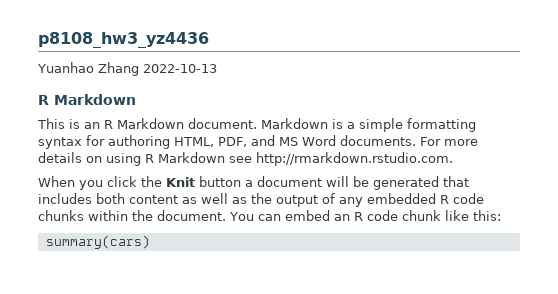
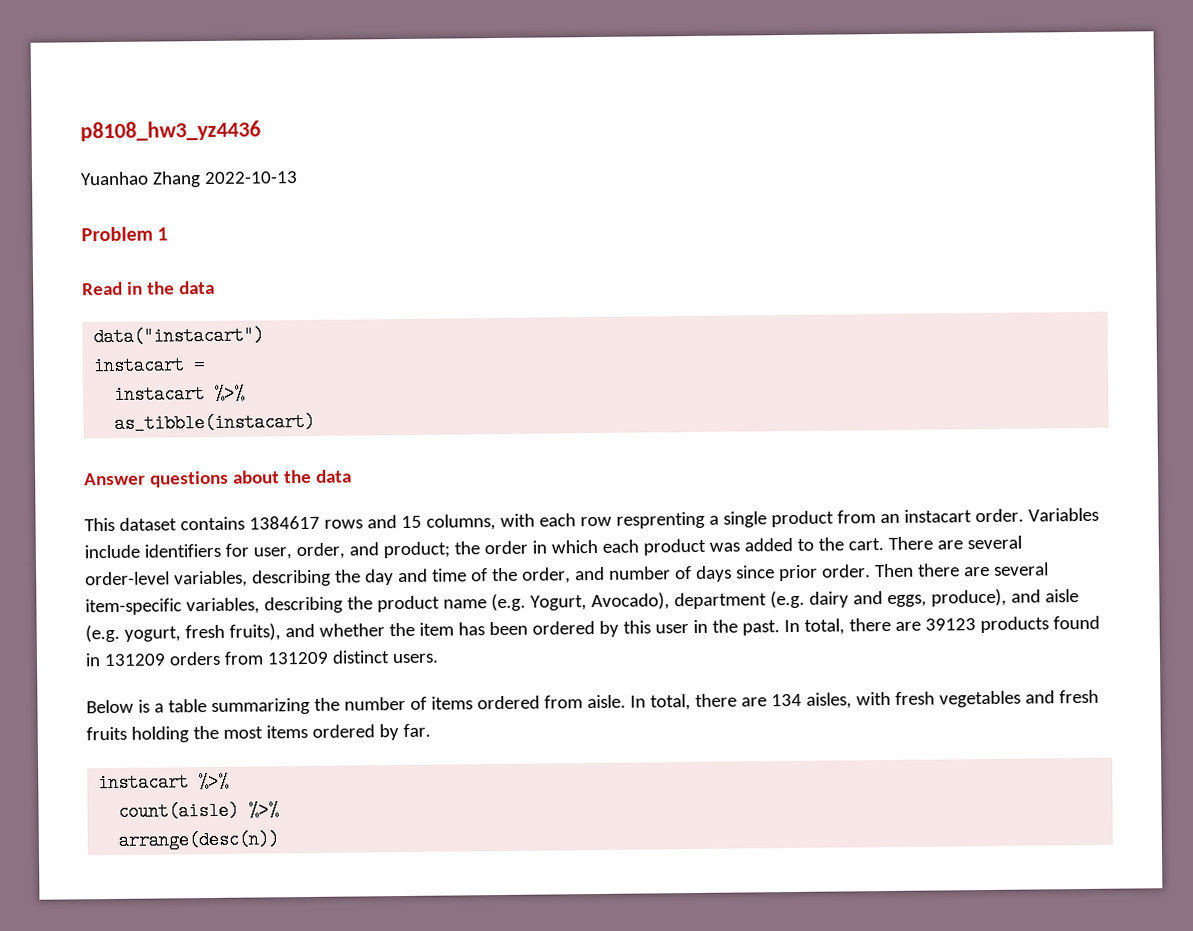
[38,94,136,105] [37,118,476,132] [38,135,478,149] [38,152,453,166] [38,176,469,190] [38,193,484,207] [38,210,501,221] [45,235,150,249] R Markdown // This is an R Markdown document. Markdown is a simple formatting syntax for authoring HTML, PDF, and MS Word documents. For more details on using R Markdown see http://rmarkdown.rstudio.com. // When you click the Knit button a document will be generated that includes both content as well as the output of any embedded R code chunks within the document. You can embed an R code chunk like this: // summary(cars) -> [81,226,169,242] [82,280,215,296] [93,326,265,347] [93,356,206,376] [114,384,246,404] [114,412,316,433] [84,469,352,488] [84,507,1099,532] [84,535,1022,560] [85,562,1049,588] [85,588,1079,616] [85,615,1100,643] [85,650,439,667] [86,689,1099,715] [86,723,431,743] [98,772,230,793] [118,801,280,821] [118,830,280,850] Problem 1 // Read in the data // data("instacart") // instacart = // instacart %>% // as_tibble(instacart) // Answer questions about the data // This dataset contains 1384617 rows and 15 columns, with each row resprenting a single product from an instacart order. Variables include identifiers for user, order, and product; the order in which each product was added to the cart. There are several order-level variables, describing the day and time of the order, and number of days since prior order. Then there are several item-specific variables, describing the product name (e.g. Yogurt, Avocado), department (e.g. dairy and eggs, produce), and aisle (e.g. yogurt, fresh fruits), and whether the item has been ordered by this user in the past. In total, there are 39123 products found in 131209 orders from 131209 distinct users. // Below is a table summarizing the number of items ordered from aisle. In total, there are 134 aisles, with fresh vegetables and fresh fruits holding the most items ordered by far. // instacart %>% // count(aisle) %>% // arrange(desc(n))

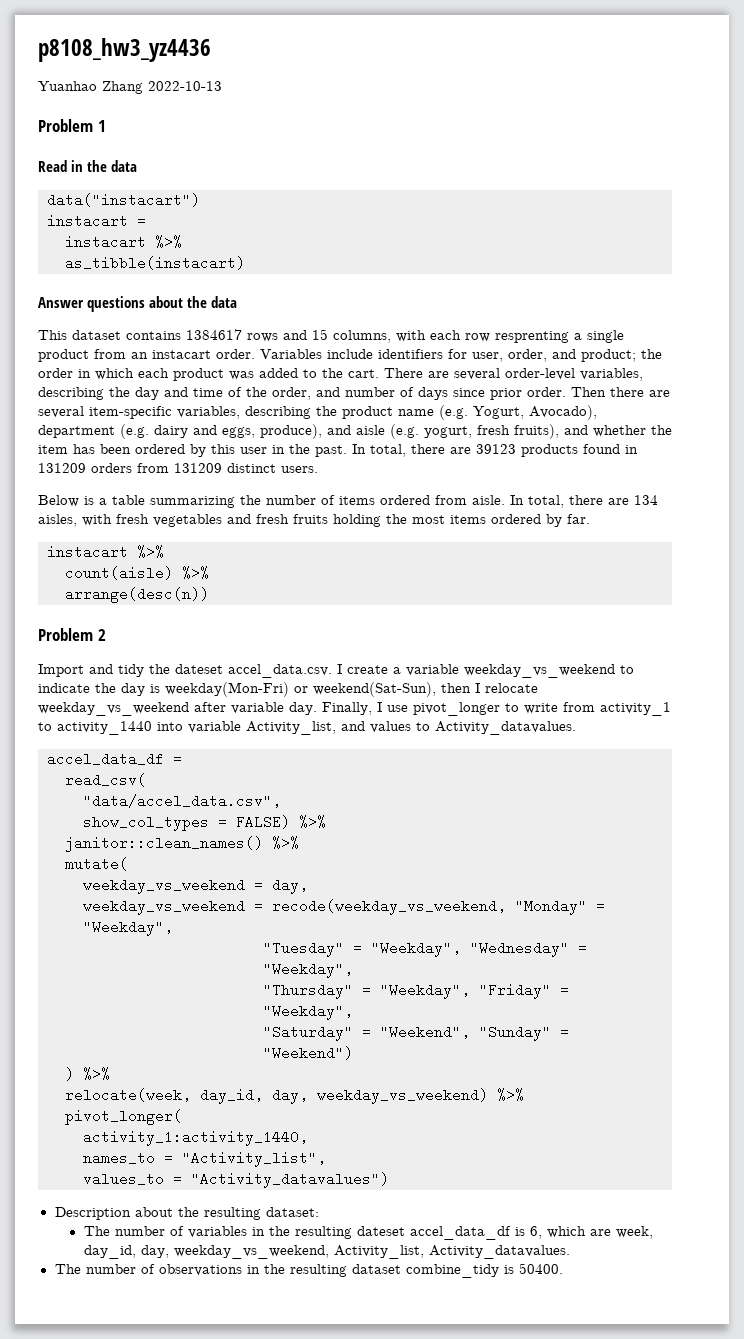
(280, 840) none -> [38,628,106,641] [38,664,634,678] [38,682,538,697] [38,702,671,716] [38,721,576,735] [47,752,182,766] [65,773,146,787] [83,794,281,808] [83,815,326,831] [65,836,299,852] [65,857,128,871] [83,878,308,894] [83,899,605,915] [83,920,173,936] [263,941,587,957] [263,962,353,978] [263,983,569,999] [263,1004,353,1020] [263,1025,569,1041] [263,1046,353,1060] [65,1067,110,1081] [65,1088,524,1104] [65,1109,182,1125] [83,1130,308,1146] [83,1151,326,1167] [83,1172,389,1188] [54,1207,319,1220] [83,1226,653,1240] [83,1245,570,1259] [54,1263,563,1278] // Problem 2 // Import and tidy the dateset accel_data.csv. I create a variable weekday_vs_weekend to indicate the day is weekday(Mon-Fri) or weekend(Sat-Sun), then I relocate weekday_vs_weekend after variable day. Finally, I use pivot_longer to write from activity_1 to activity_1440 into variable Activity_list, and values to Activity_datavalues. // accel_data_df = // read_csv( // "data/accel_data.csv", // show_col_types = FALSE) %>% // janitor::clean_names() %>% // mutate( // weekday_vs_weekend = day, // weekday_vs_weekend = recode(weekday_vs_weekend, "Monday" = "Weekday", // "Tuesday" = "Weekday", "Wednesday" = "Weekday", // "Thursday" = "Weekday", "Friday" = "Weekday", // "Saturday" = "Weekend", "Sunday" = "Weekend") // ) %>% // relocate(week, day_id, day, weekday_vs_weekend) %>% // pivot_longer( // activity_1:activity_1440, // names_to = "Activity_list", // values_to = "Activity_datavalues") // Description about the resulting dataset: // The number of variables in the resulting dateset accel_data_df is 6, which are week, day_id, day, weekday_vs_weekend, Activity_list, Activity_datavalues. // The number of observations in the resulting dataset combine_tidy is 50400.

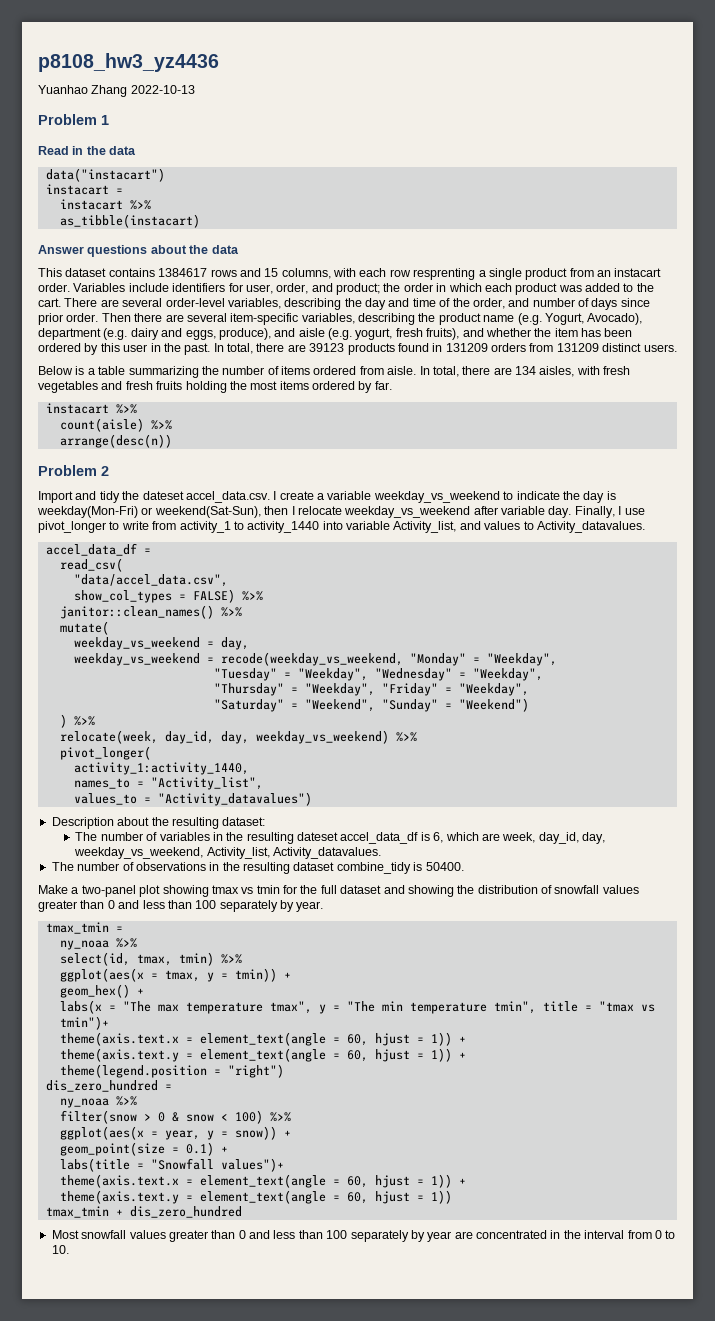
(563, 1268) none -> [38,885,639,897] [38,900,324,912] [45,922,123,934] [59,938,137,950] [59,952,242,966] [59,968,291,982] [59,984,144,998] [59,1000,655,1014] [59,1016,109,1030] [59,1032,466,1046] [59,1048,466,1062] [59,1064,284,1078] [45,1080,172,1092] [59,1096,137,1108] [59,1110,291,1124] [59,1126,291,1140] [59,1142,228,1156] [59,1158,284,1172] [59,1174,466,1188] [59,1190,452,1204] [45,1206,242,1218] [51,1230,676,1242] [51,1245,69,1254] // Make a two-panel plot showing tmax vs tmin for the full dataset and showing the distribution of snowfall values greater than 0 and less than 100 separately by year. // tmax_tmin = // ny_noaa %>% // select(id, tmax, tmin) %>% // ggplot(aes(x = tmax, y = tmin)) + // geom_hex() + // labs(x = "The max temperature tmax", y = "The min temperature tmin", title = "tmax vs tmin")+ // theme(axis.text.x = element_text(angle = 60, hjust = 1)) + // theme(axis.text.y = element_text(angle = 60, hjust = 1)) + // theme(legend.position = "right") // dis_zero_hundred = // ny_noaa %>% // filter(snow > 0 & snow < 100) %>% // ggplot(aes(x = year, y = snow)) + // geom_point(size = 0.1) + // labs(title = "Snowfall values")+ // theme(axis.text.x = element_text(angle = 60, hjust = 1)) + // theme(axis.text.y = element_text(angle = 60, hjust = 1)) // tmax_tmin + dis_zero_hundred // Most snowfall values greater than 0 and less than 100 separately by year are concentrated in the interval from 0 to 10.

